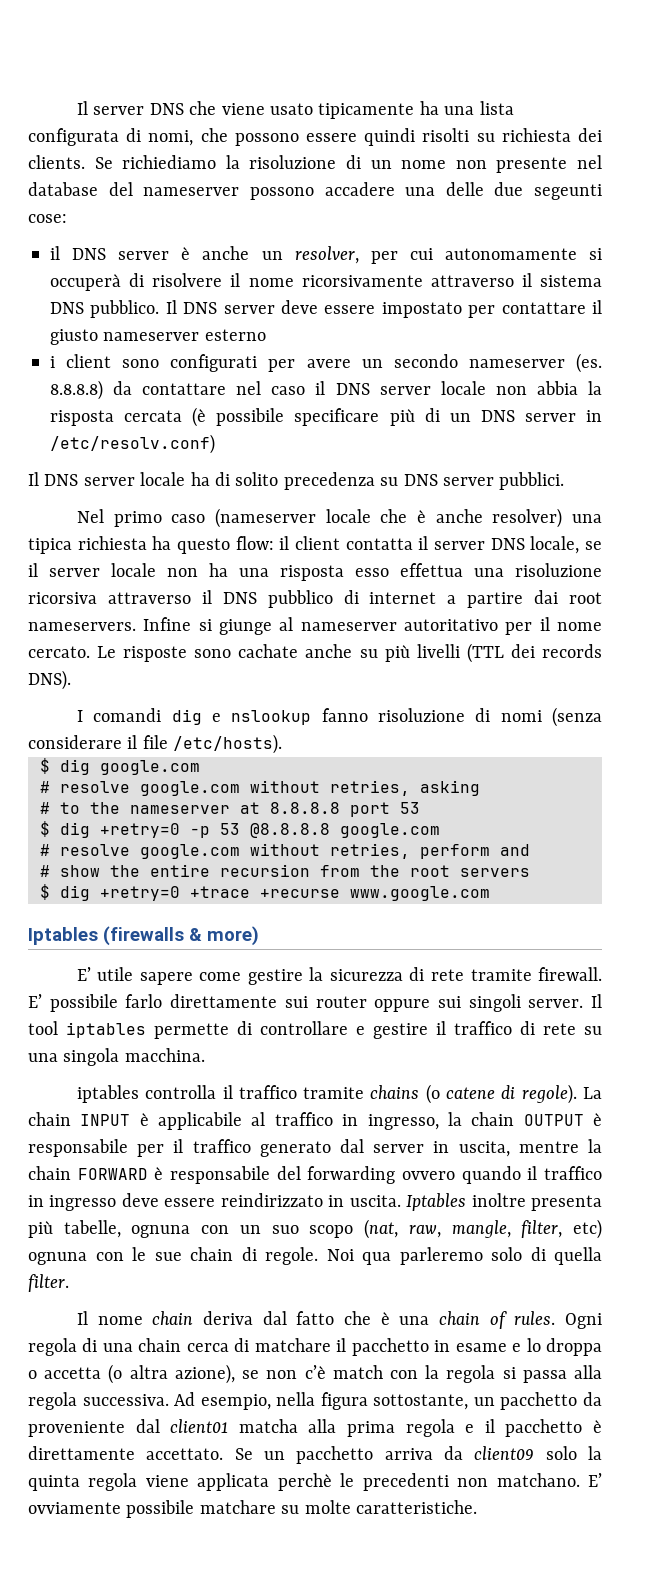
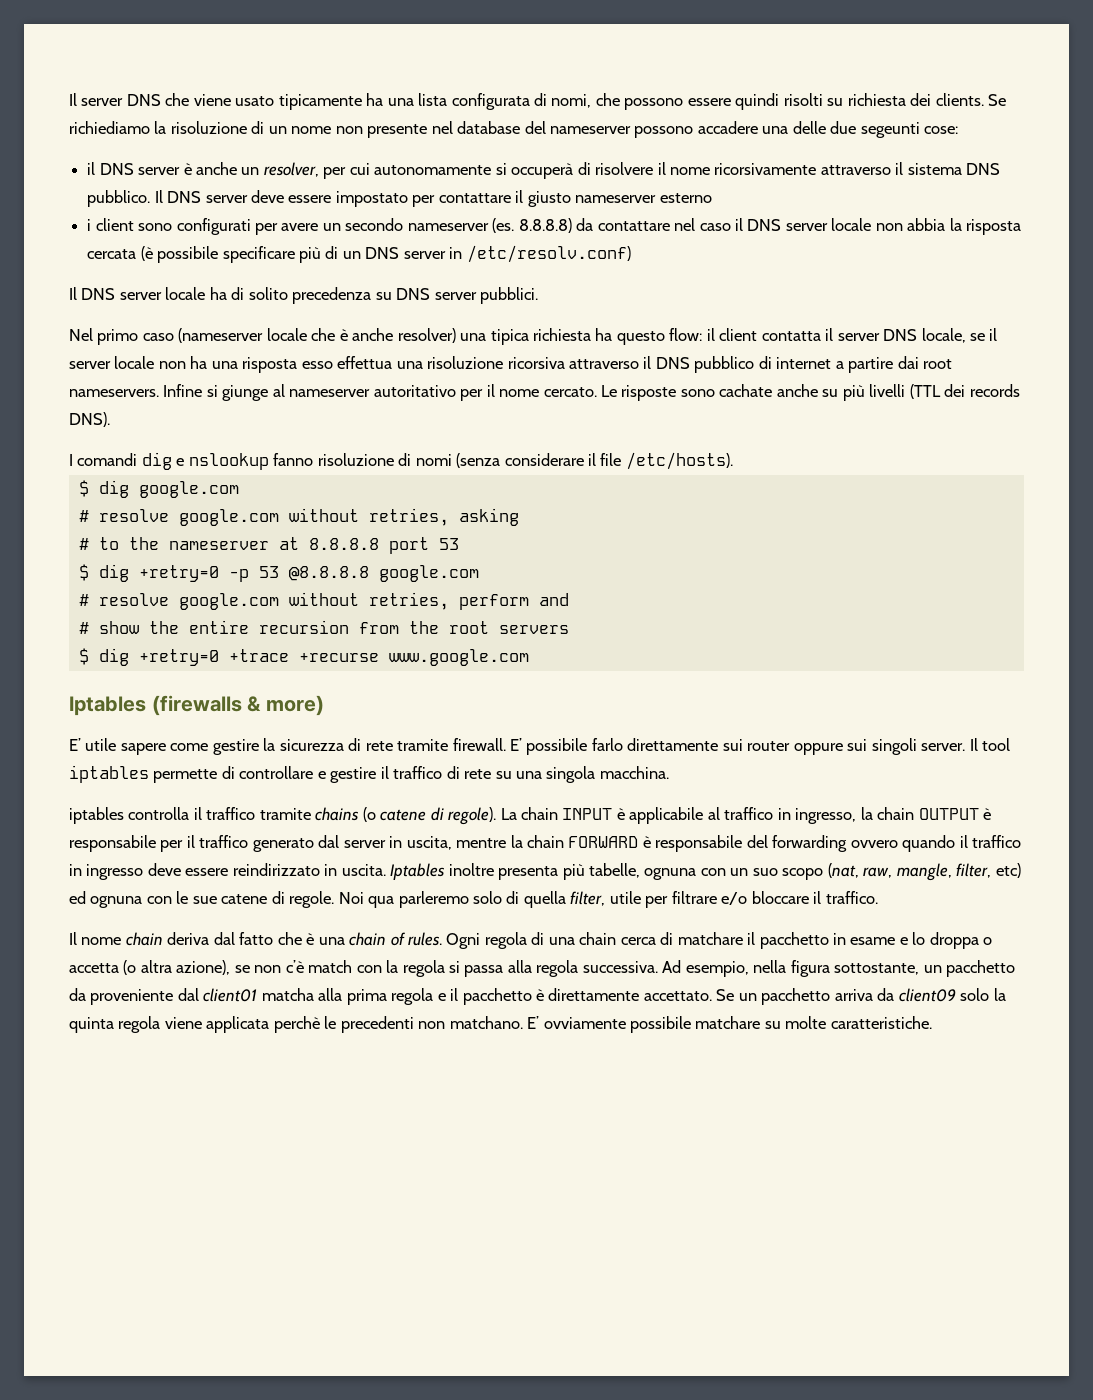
(603, 1229) none -> [69,891,86,904] ed
[190,1247,233,1261] chain -> [221,894,268,904] catene
[28,1274,69,1292] filter. -> [570,891,878,908] filter, utile per filtrare e/o bloccare il traffico.

